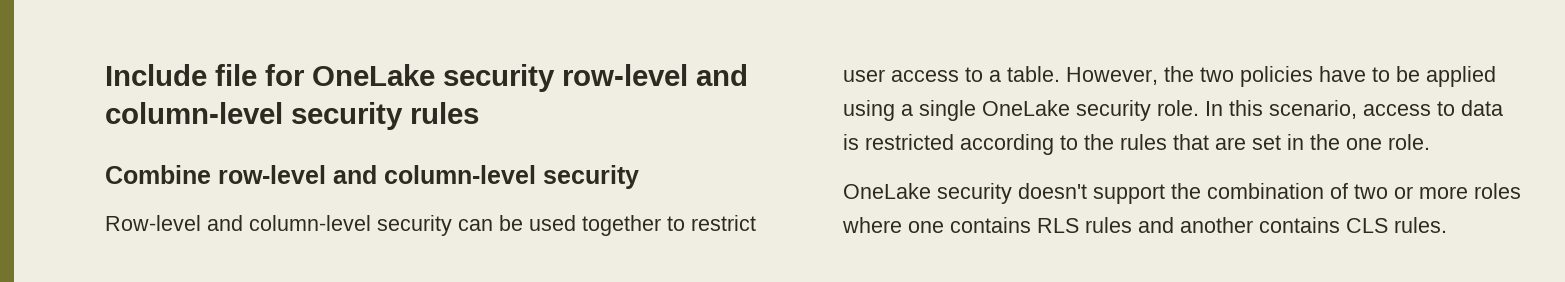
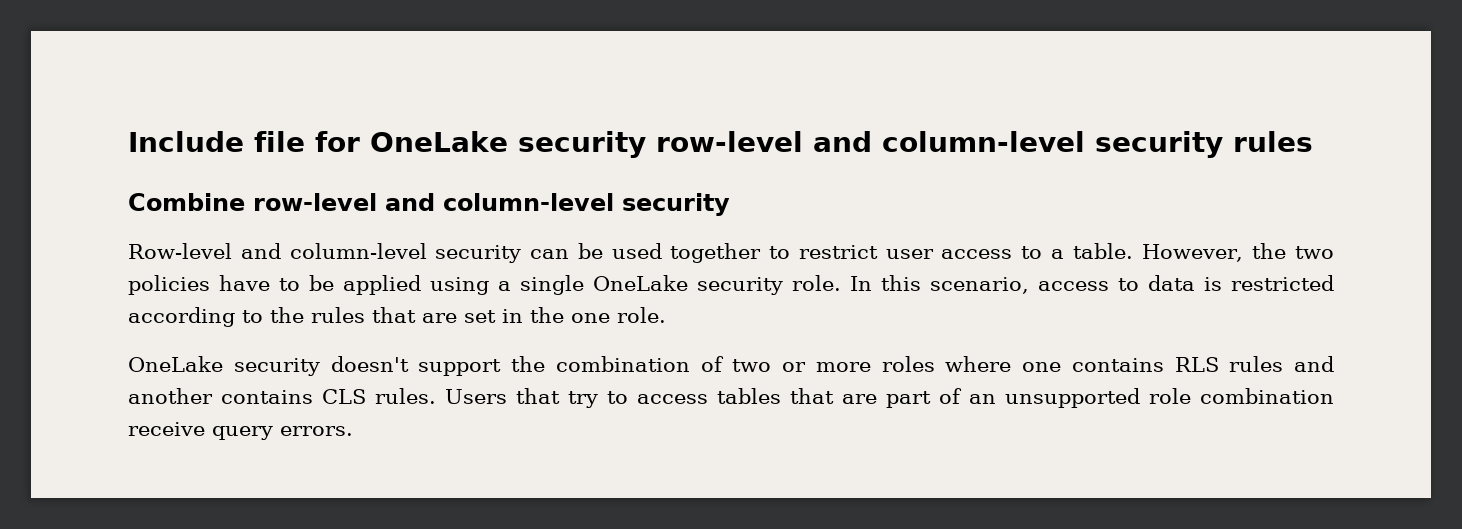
(1447, 225) none -> [445,388,1334,408] [128,422,353,440] Users that try to access tables that are part of an unsupported role combination receive query errors.

